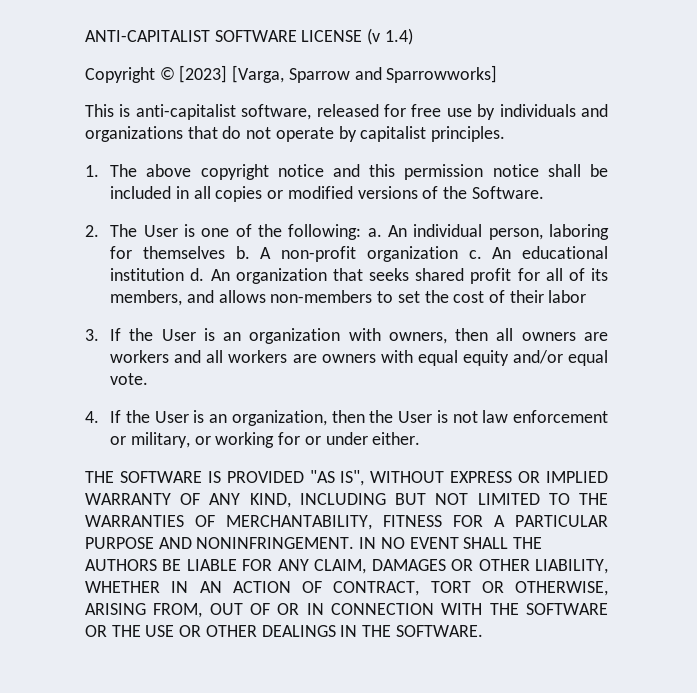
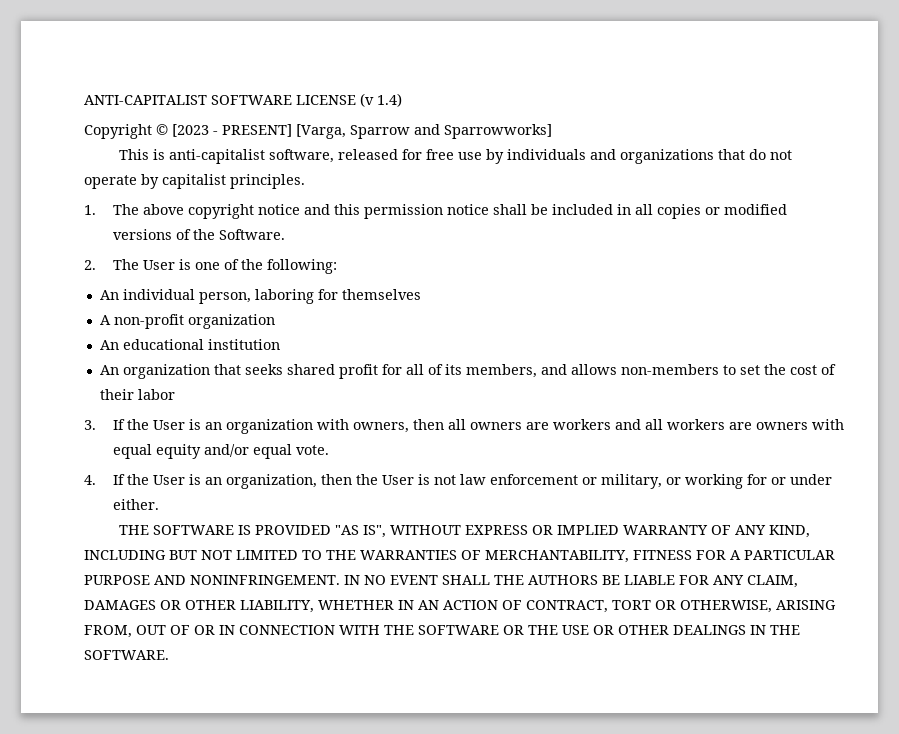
[179,65,228,83] [2023] -> [172,124,292,137] [2023 - PRESENT]
[367,228,382,237] a. -> (337, 266) //
[235,246,250,259] b. -> (421, 294) //
[468,250,482,259] c. -> (275, 321) //
[190,268,205,281] d. -> (280, 344) //

